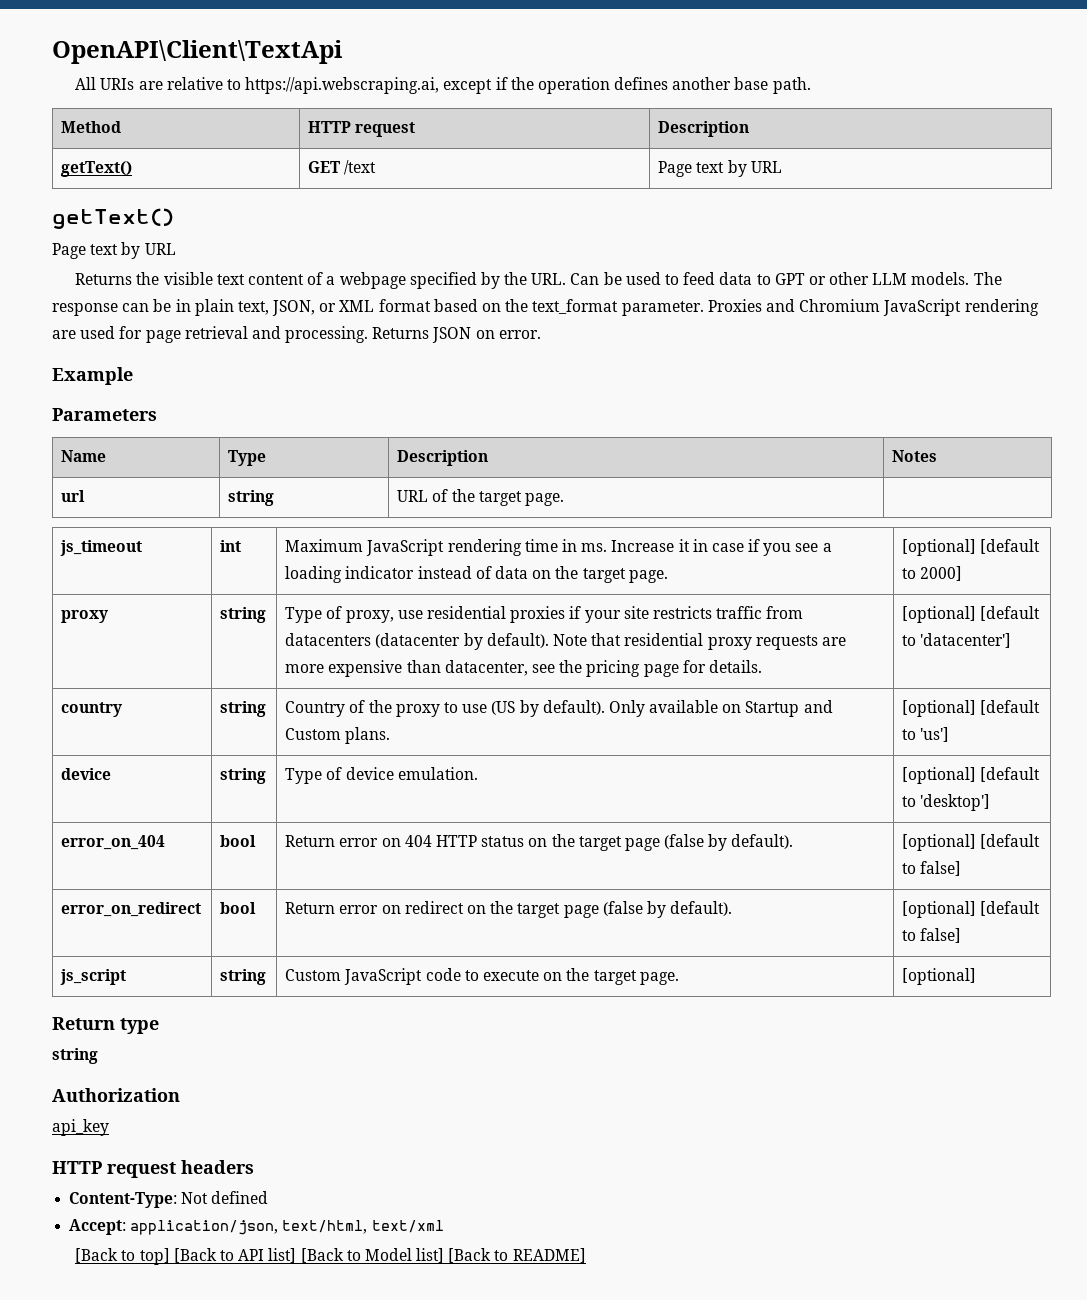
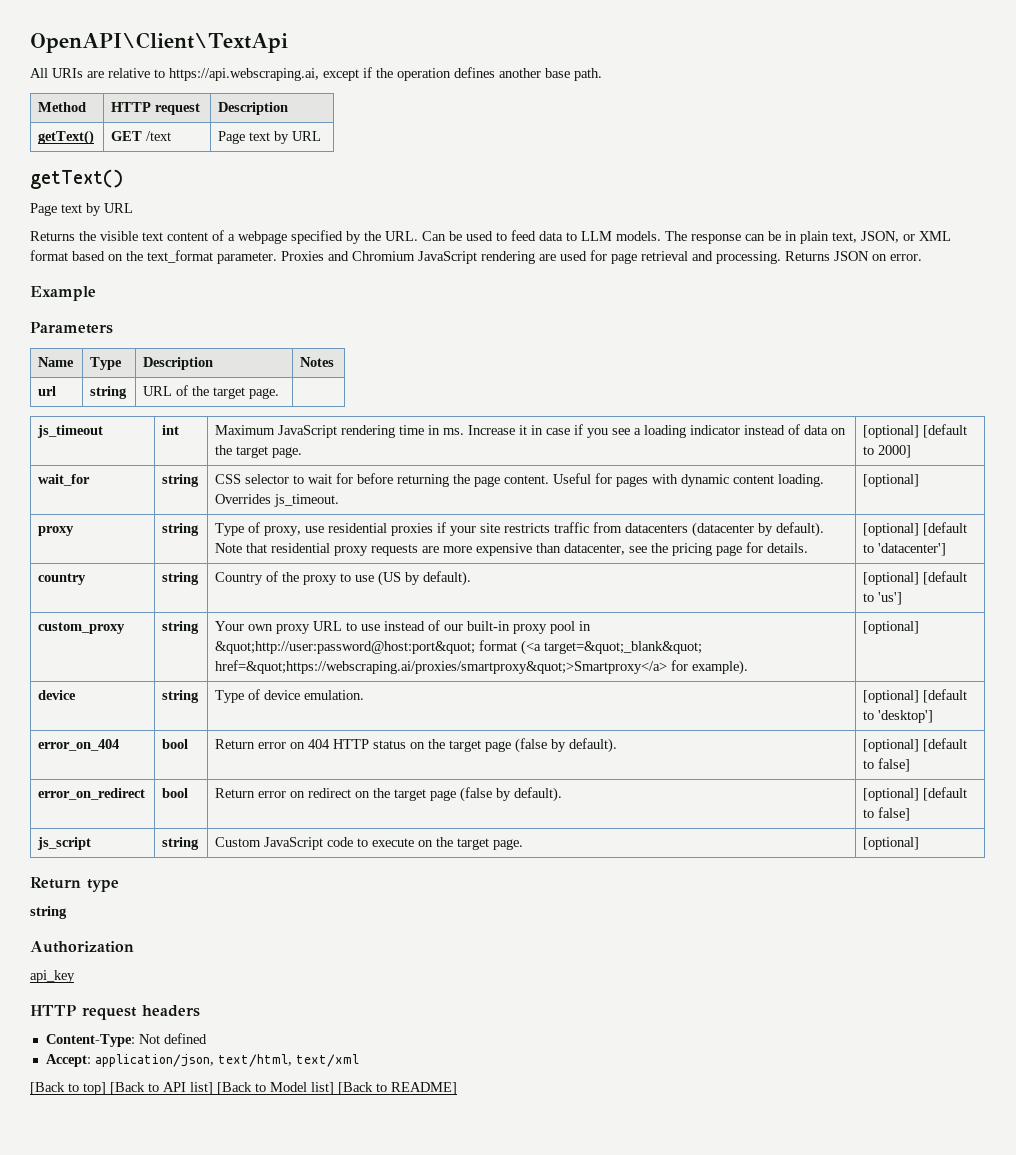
[774,272,870,285] GPT or other -> (577, 236) none
(963, 573) none -> [38,474,91,486] [162,474,200,487] [215,473,825,487] [215,494,340,507] [863,474,920,487] // wait_for | string | CSS selector to wait for before returning the page content. Useful for pages with dynamic content loading. Overrides js_timeout. | [optional]
[608,700,833,717] [285,727,391,744] [902,700,1041,717] [902,727,950,742] Only available on Startup and Custom plans. | [optional] [default to 'us'] -> [863,571,968,585] [863,592,903,605] [38,622,126,634] [162,621,200,634] [215,620,592,634] [215,640,703,655] [215,660,749,675] [863,621,920,634] | [optional] [default to 'us'] // custom_proxy | string | Your own proxy URL to use instead of our built-in proxy pool in &quot;http://user:password@host:port&quot; format (<a target=&quot;_blank&quot; href=&quot;https://webscraping.ai/proxies/smartproxy&quot;>Smartproxy</a> for example). | [optional]

